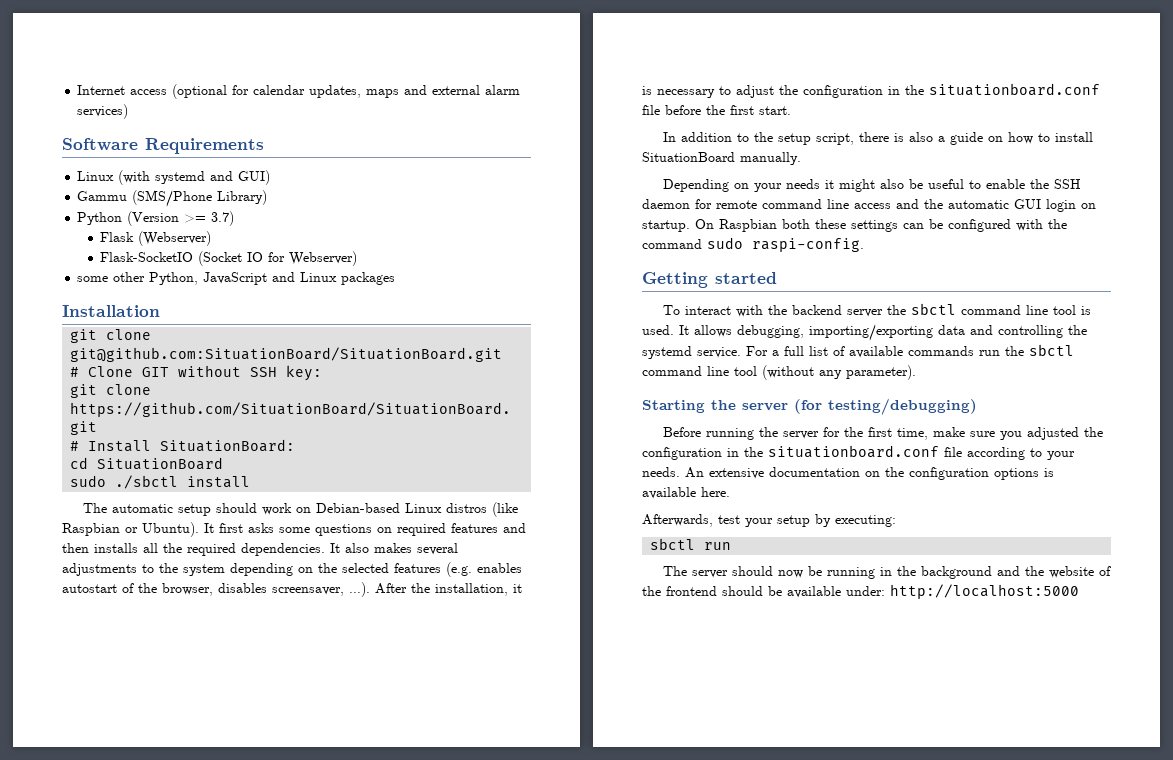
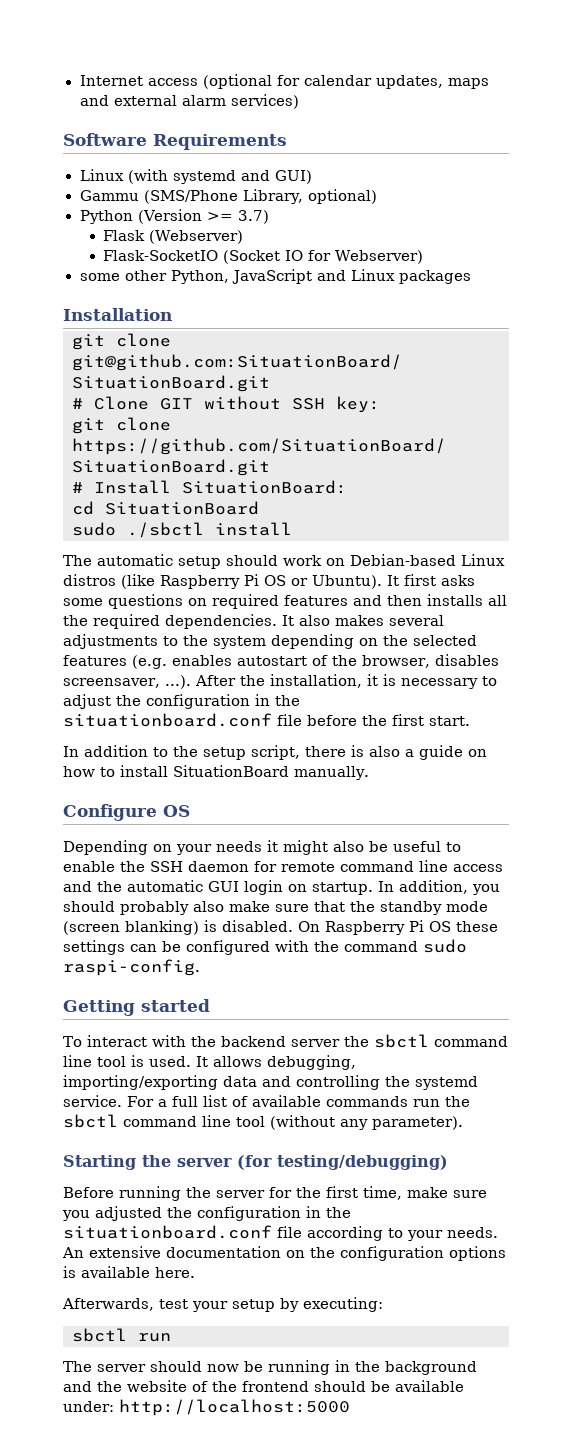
[217,190,268,205] Library) -> [242,189,378,204] Library, optional)
[62,523,120,536] Raspbian -> [160,574,286,589] Raspberry Pi OS
(801, 158) none -> [63,804,190,821] // Configure OS
[695,219,810,232] On Raspbian both -> [378,880,500,895] [63,901,488,915] [63,920,451,935] In addition, you should probably also make sure that the standby mode (screen blanking) is disabled. On Raspberry Pi OS

